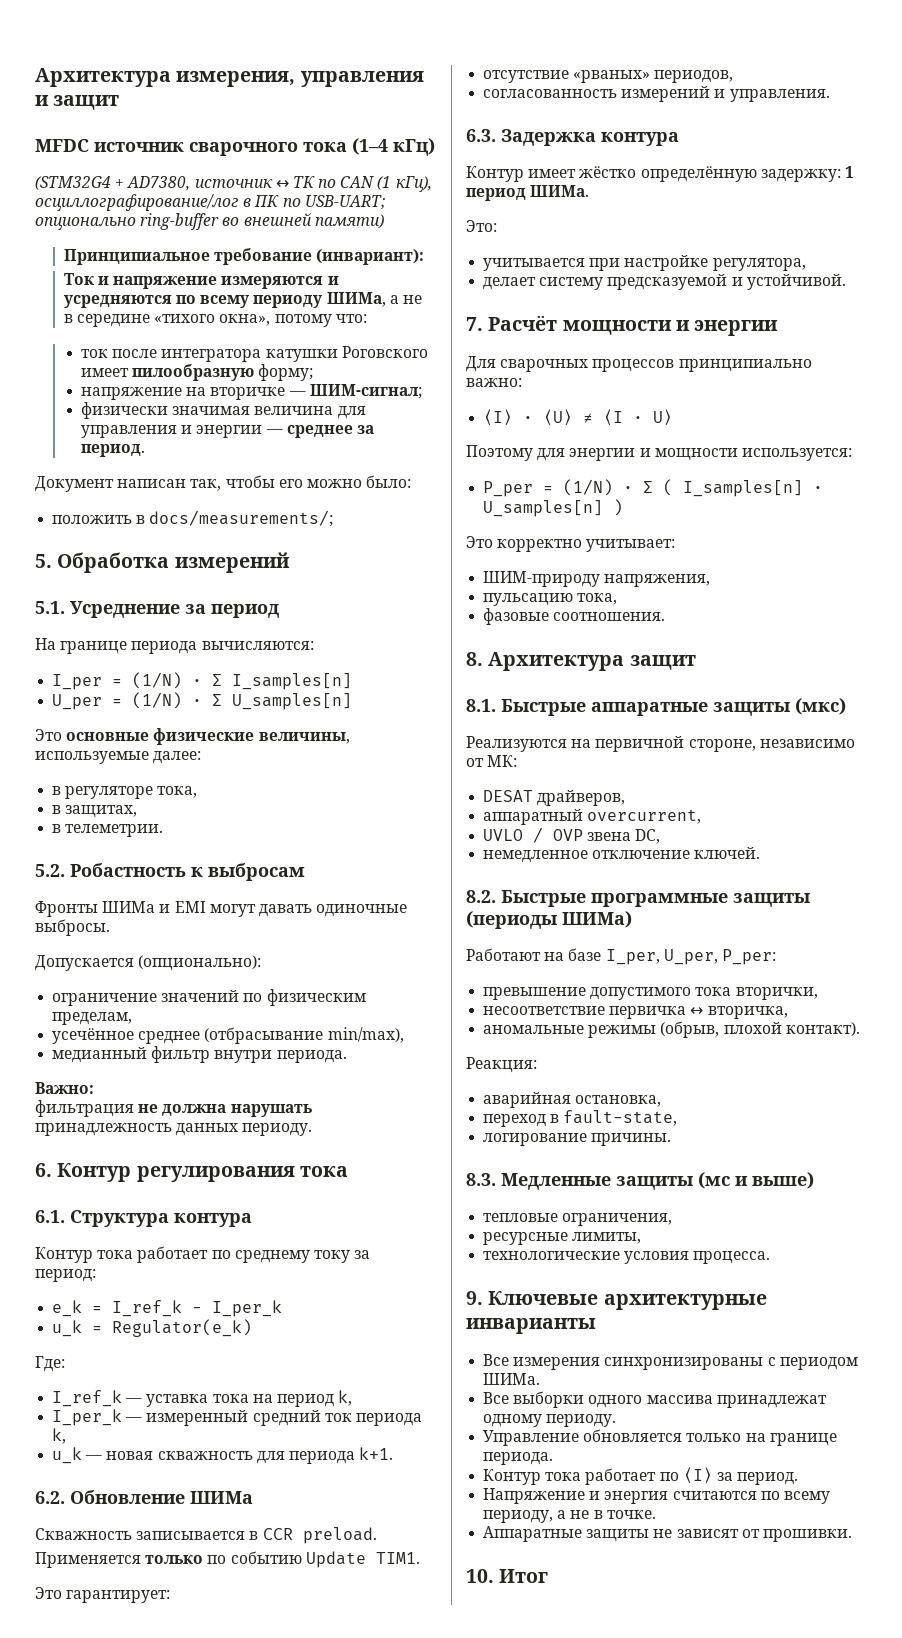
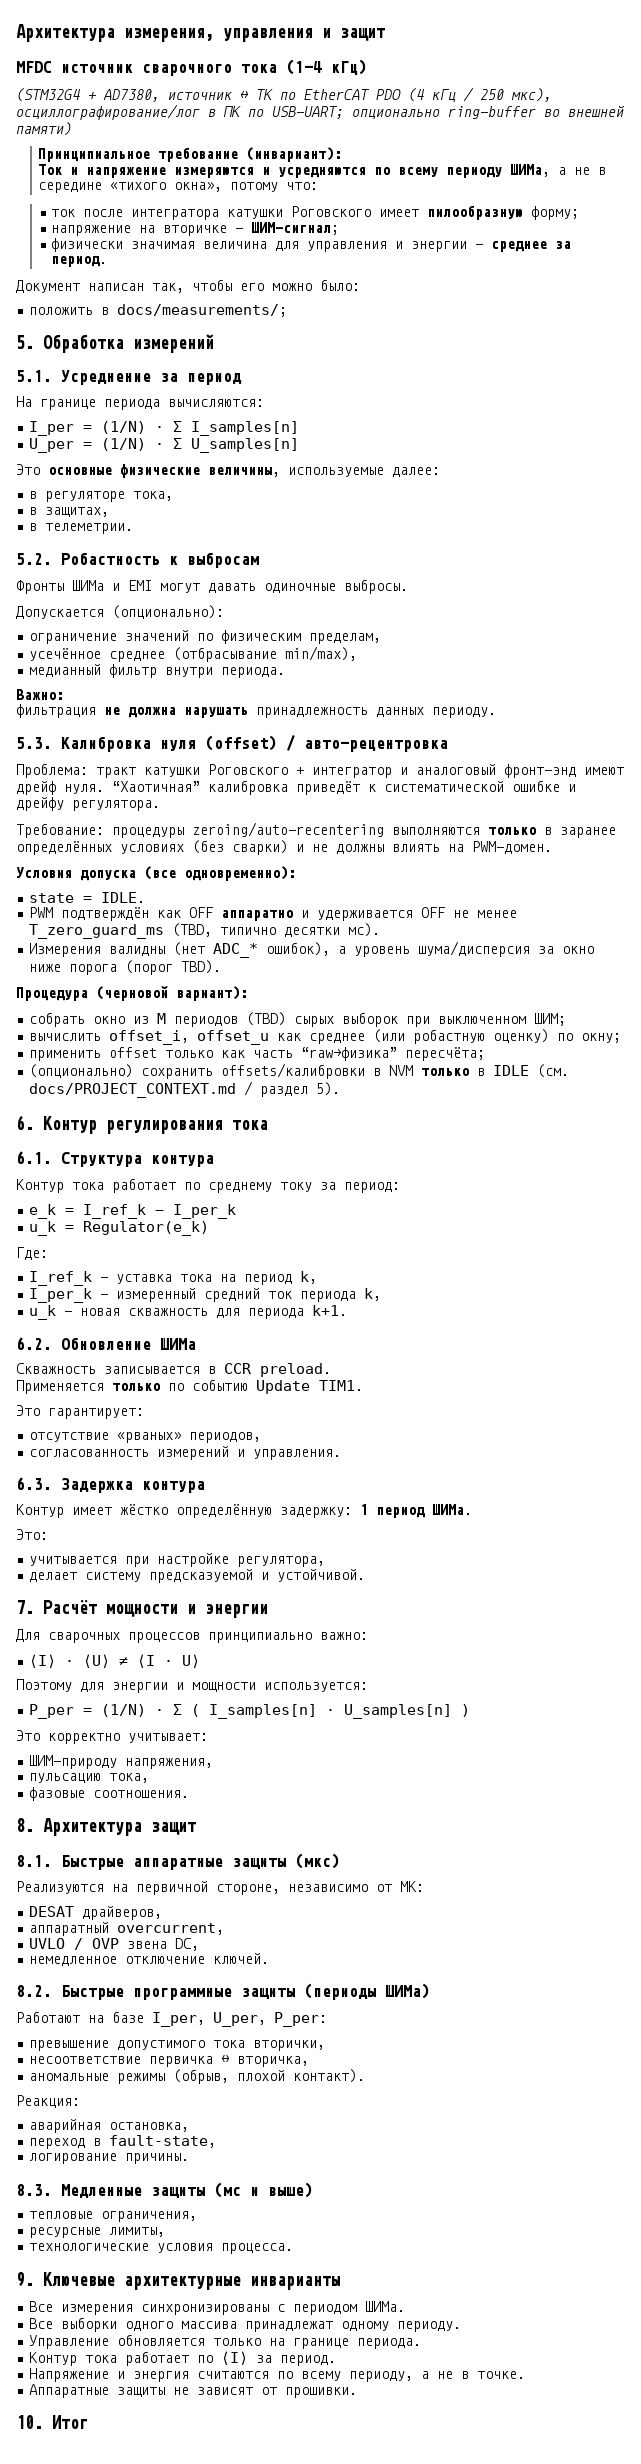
[340,176,432,192] CAN (1 кГц), -> [304,87,552,102] EtherCAT PDO (4 кГц / 250 мкс),
(313, 1129) none -> [16,735,448,752] [16,763,624,778] [16,780,576,795] [16,797,160,811] [16,822,616,838] [16,840,552,855] [16,866,296,881] [29,892,146,903] [29,907,518,921] [29,923,381,939] [29,941,595,958] [29,960,222,975] [16,986,248,1001] [29,1012,567,1027] [29,1029,622,1045] [29,1047,486,1061] [29,1063,570,1079] [29,1081,341,1098] // 5.3. Калибровка нуля (offset) / авто-рецентровка // Проблема: тракт катушки Роговского + интегратор и аналоговый фронт‑энд имеют дрейф нуля. “Хаотичная” калибровка приведёт к систематической ошибке и дрейфу регулятора. // Требование: процедуры zeroing/auto‑recentering выполняются только в заранее определённых условиях (без сварки) и не должны влиять на PWM‑домен. // Условия допуска (все одновременно): // state = IDLE. // PWM подтверждён как OFF аппаратно и удерживается OFF не менее T_zero_guard_ms (TBD, типично десятки мс). // Измерения валидны (нет ADC_* ошибок), а уровень шума/дисперсия за окно ниже порога (порог TBD). // Процедура (черновой вариант): // собрать окно из M периодов (TBD) сырых выборок при выключенном ШИМ; // вычислить offset_i, offset_u как среднее (или робастную оценку) по окну; // применить offset только как часть “raw→физика” пересчёта; // (опционально) сохранить offsets/калибровки в NVM только в IDLE (см. docs/PROJECT_CONTEXT.md / раздел 5).

